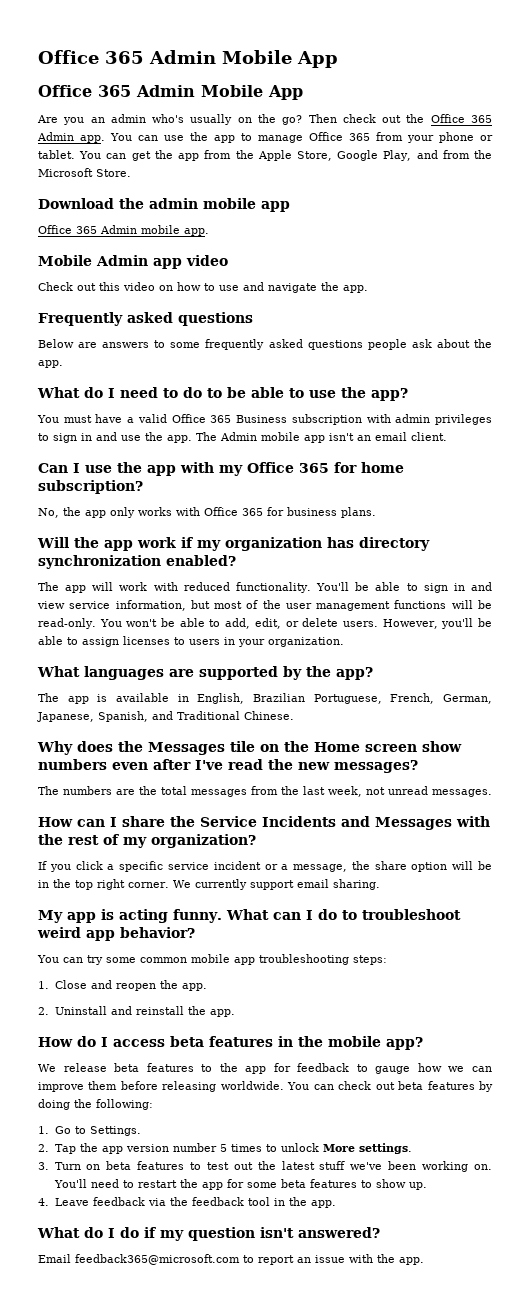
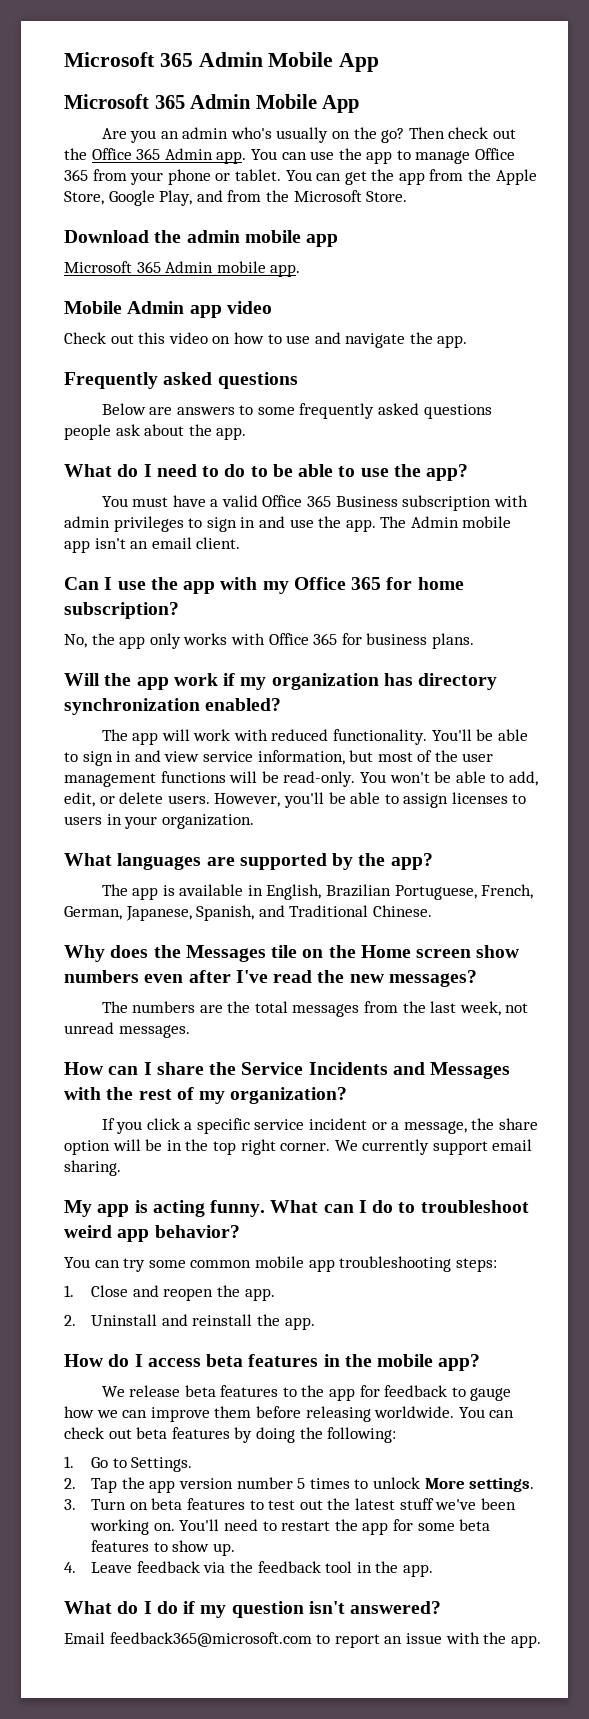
[38,50,338,68] [38,85,92,97] Office 365 Admin Mobile App // Office -> [64,52,380,72] [64,94,149,109] Microsoft 365 Admin Mobile App // Microsoft
[38,225,72,234] Office -> [64,261,132,273] Microsoft

